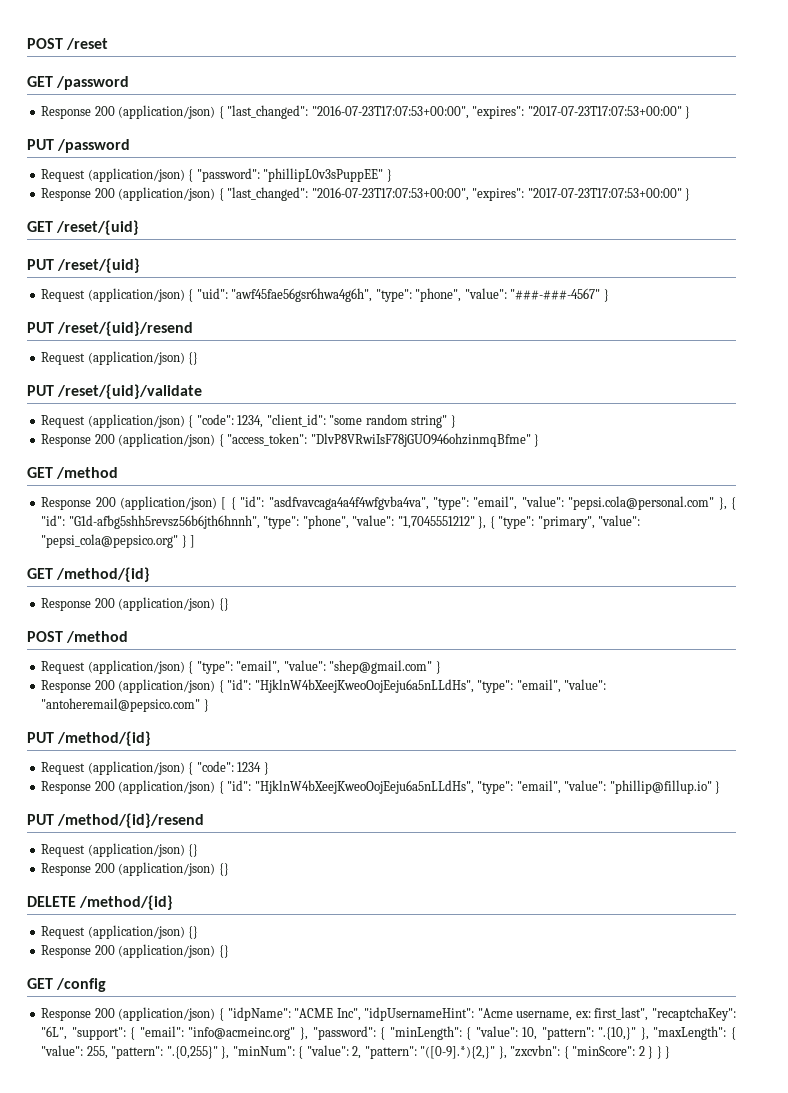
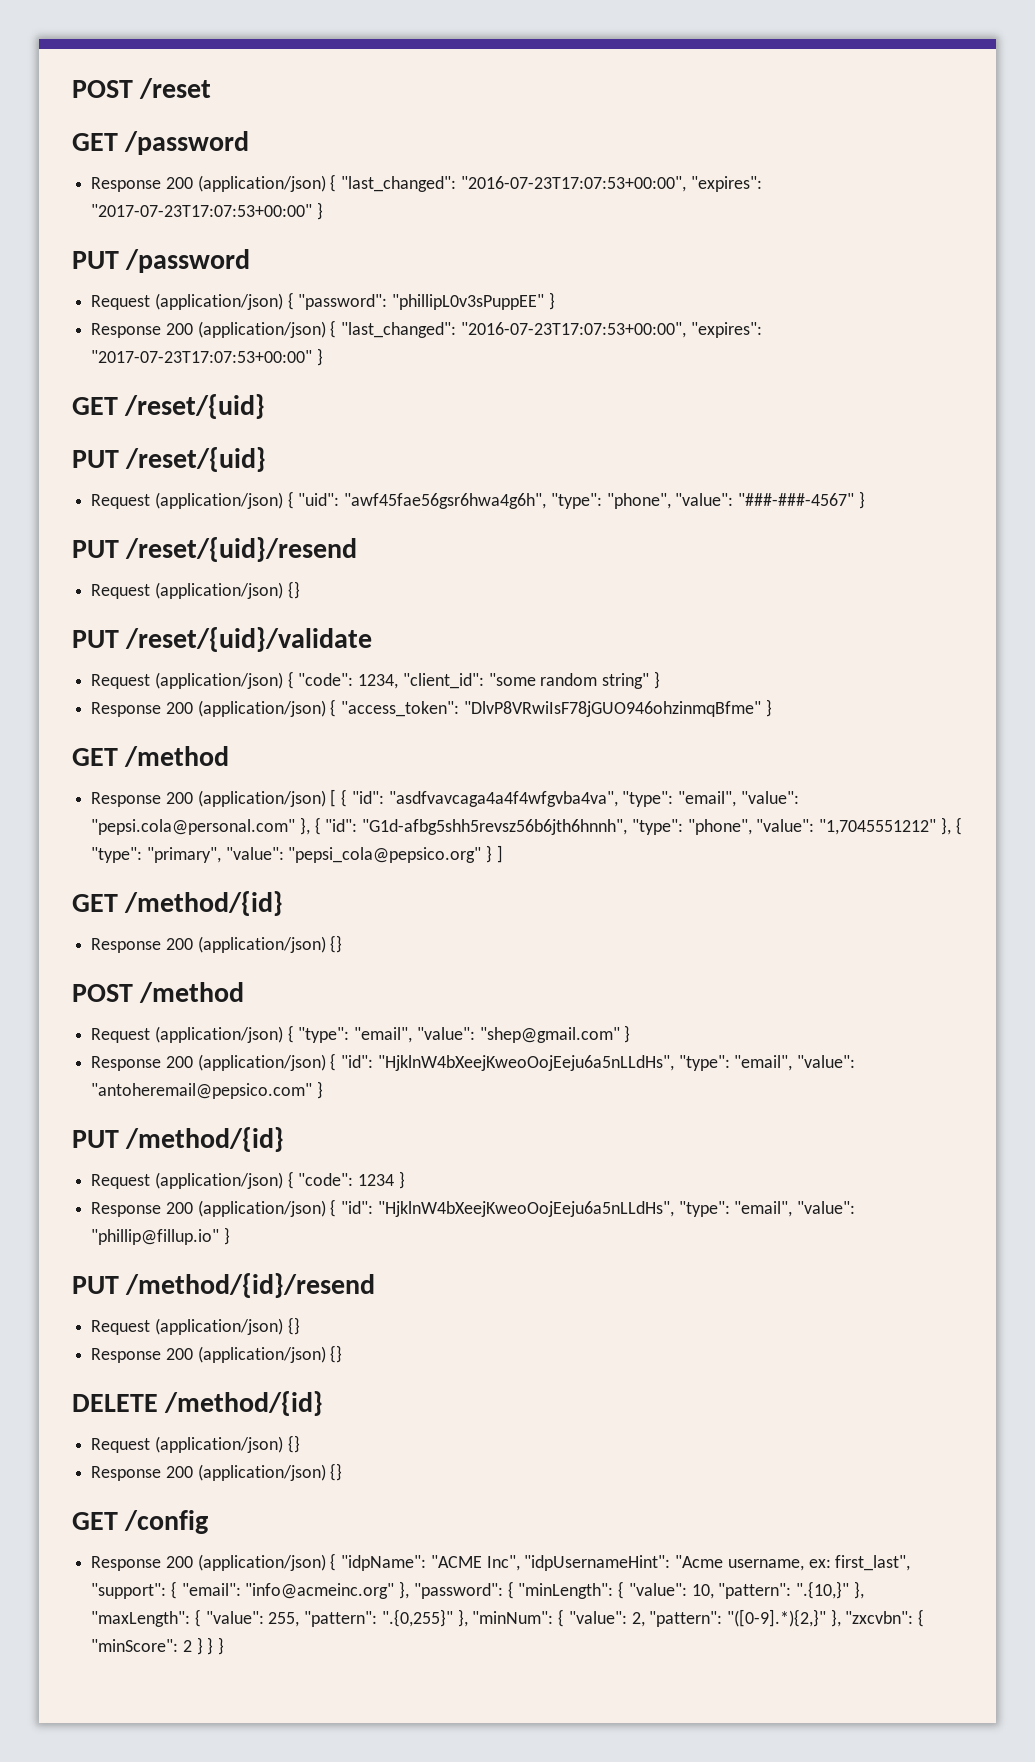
[652,1007,737,1021] [41,1026,68,1040] "recaptchaKey": "6L", -> (911, 1563) none

